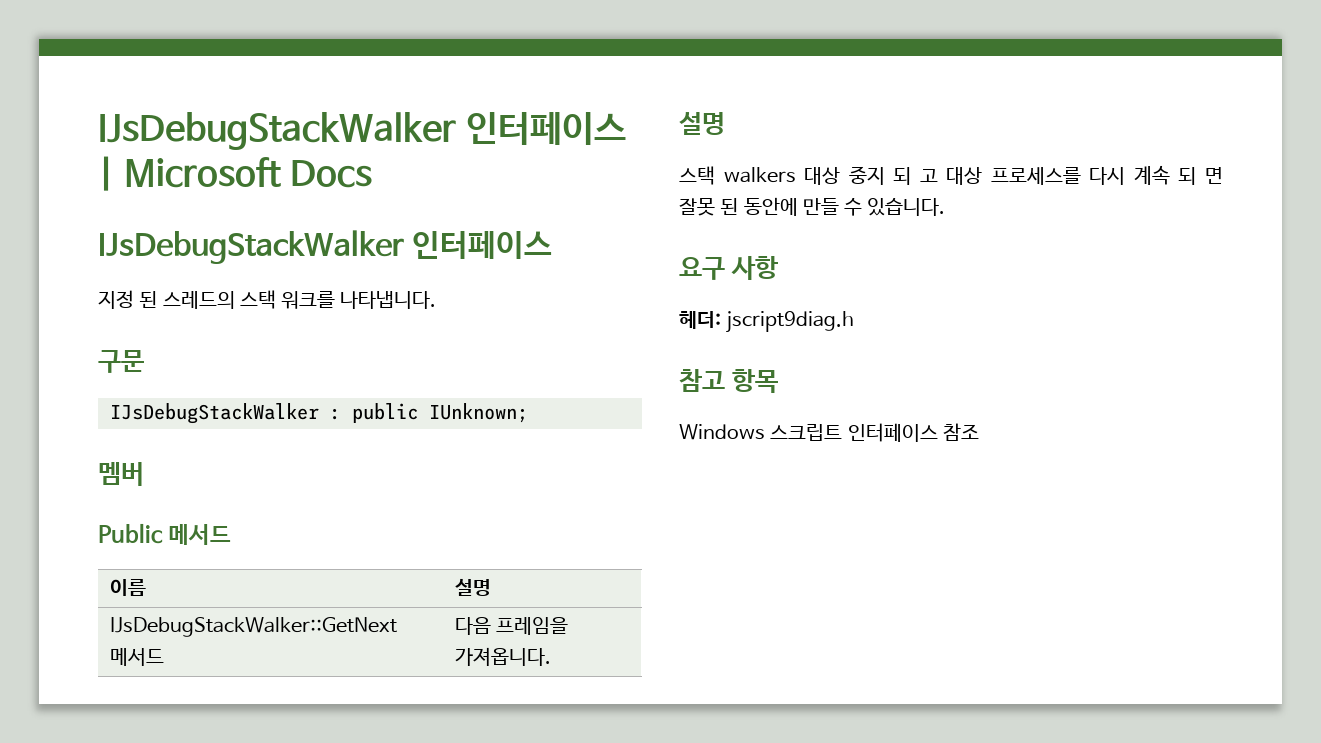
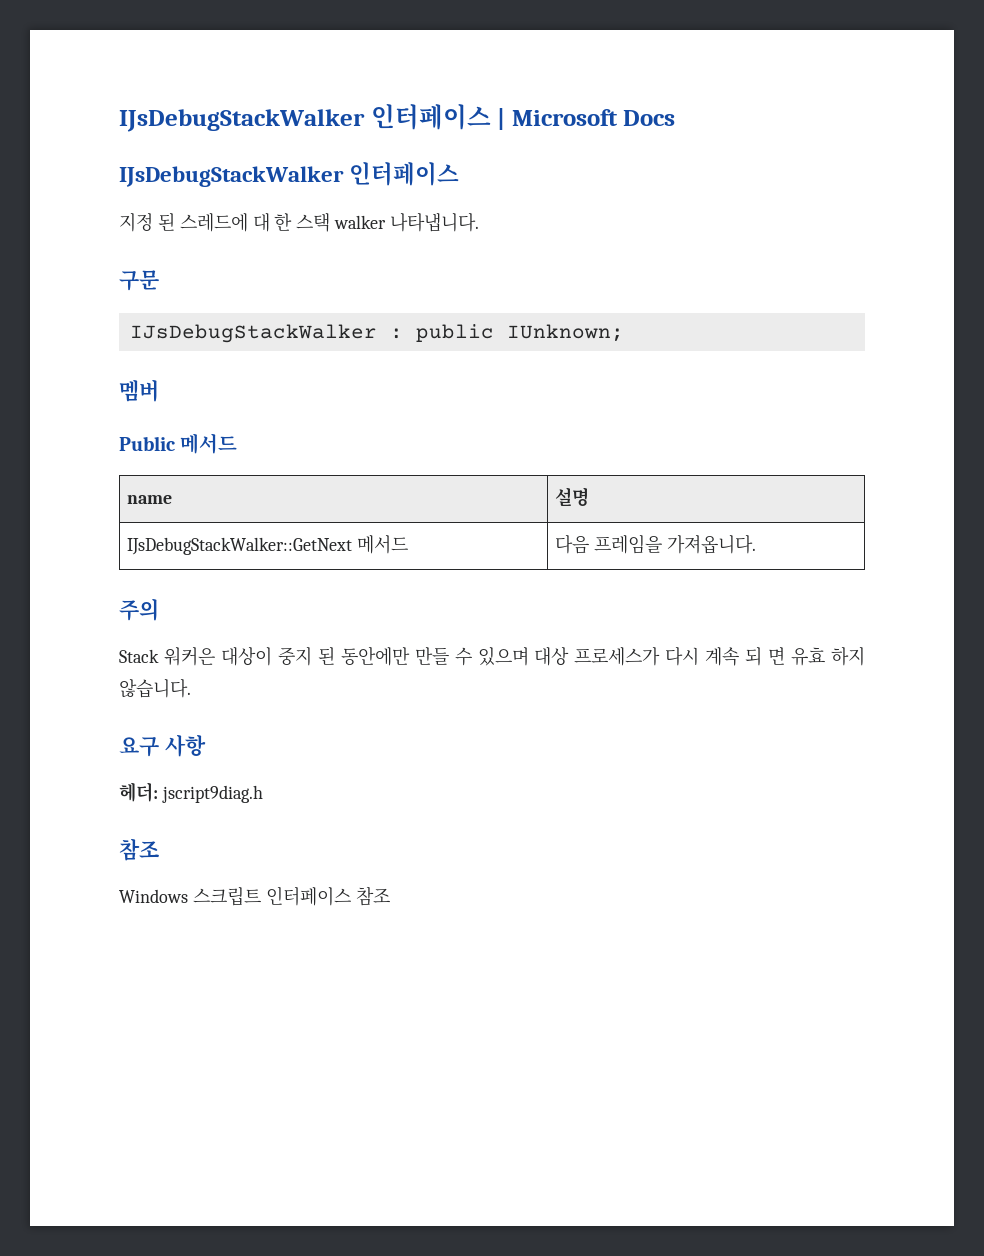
[162,290,336,309] 스레드의 스택 워크를 -> [179,213,387,232] 스레드에 대 한 스택 walker
[109,579,146,596] 이름 -> [127,495,173,504] name
[679,112,725,135] [679,165,1223,185] [679,197,946,216] 설명 // 스택 walkers 대상 중지 되 고 대상 프로세스를 다시 계속 되 면 잘못 된 동안에 만들 수 있습니다. -> [119,598,159,621] [119,646,865,666] [119,678,191,698] 주의 // Stack 워커은 대상이 중지 된 동안에만 만들 수 있으며 대상 프로세스가 다시 계속 되 면 유효 하지 않습니다.
[679,369,779,393] 참고 항목 -> [119,838,159,861] 참조

